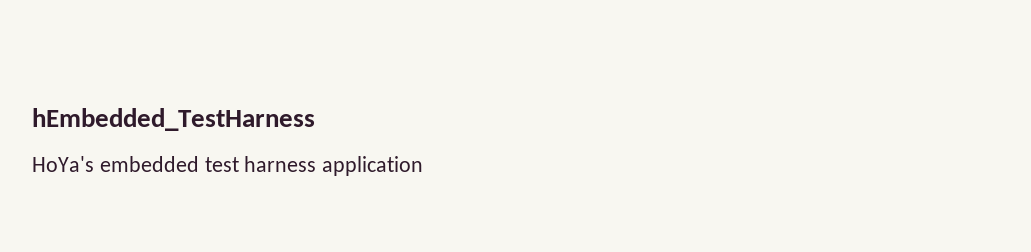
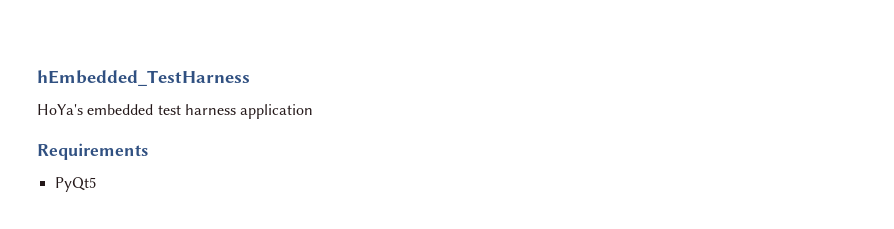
(424, 166) none -> [37,143,148,160] [54,177,96,192] // Requirements // PyQt5

